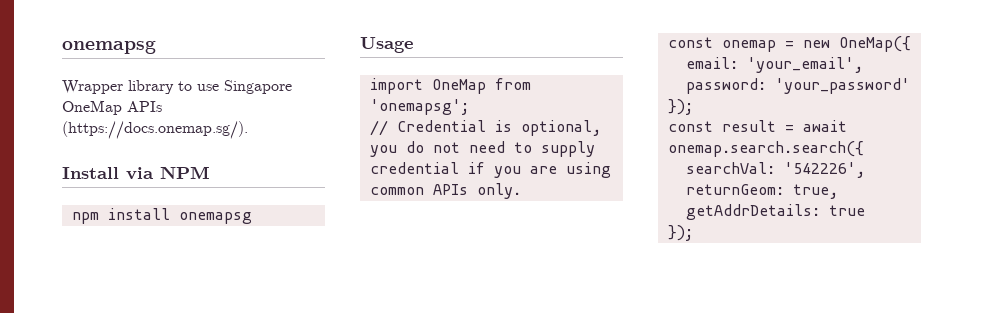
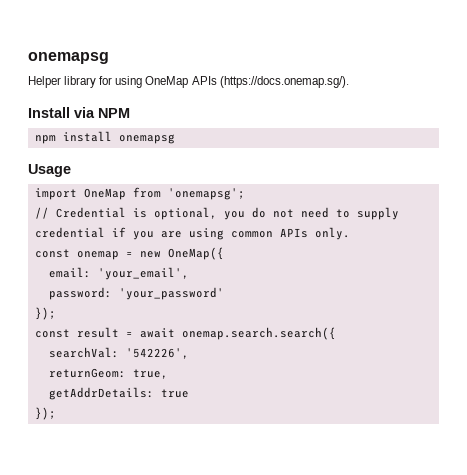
[62,40,156,54] [62,80,292,94] onemapsg // Wrapper library to use Singapore -> [28,52,109,64] [28,76,143,88] onemapsg // Helper library for using

